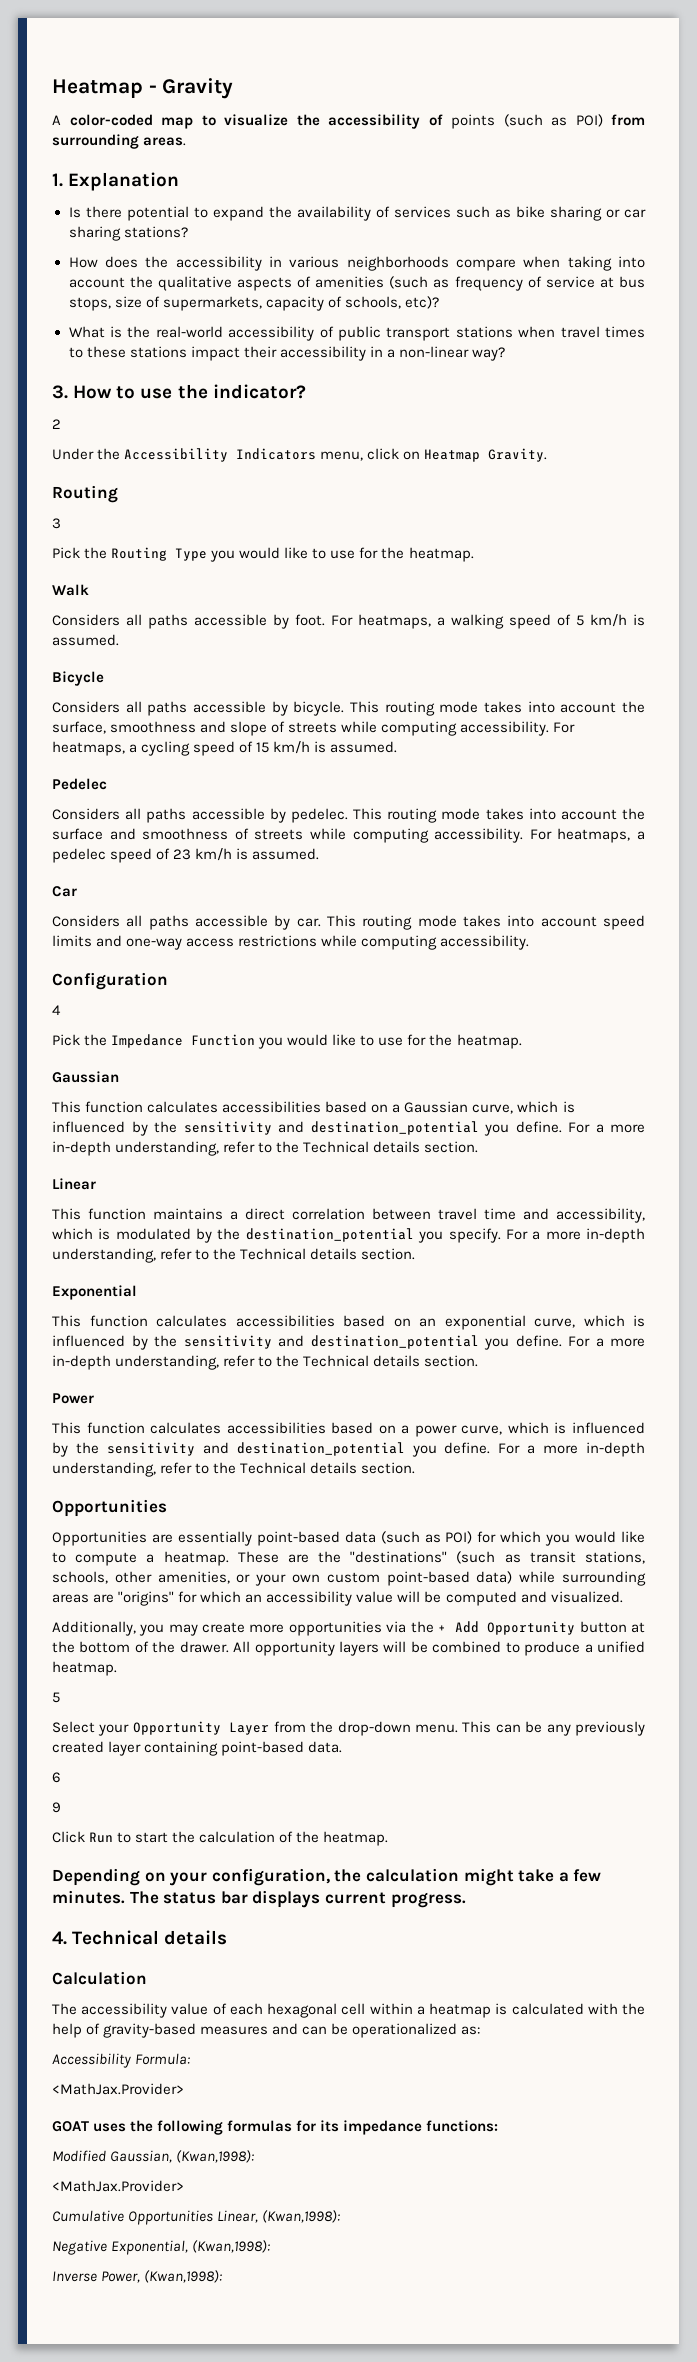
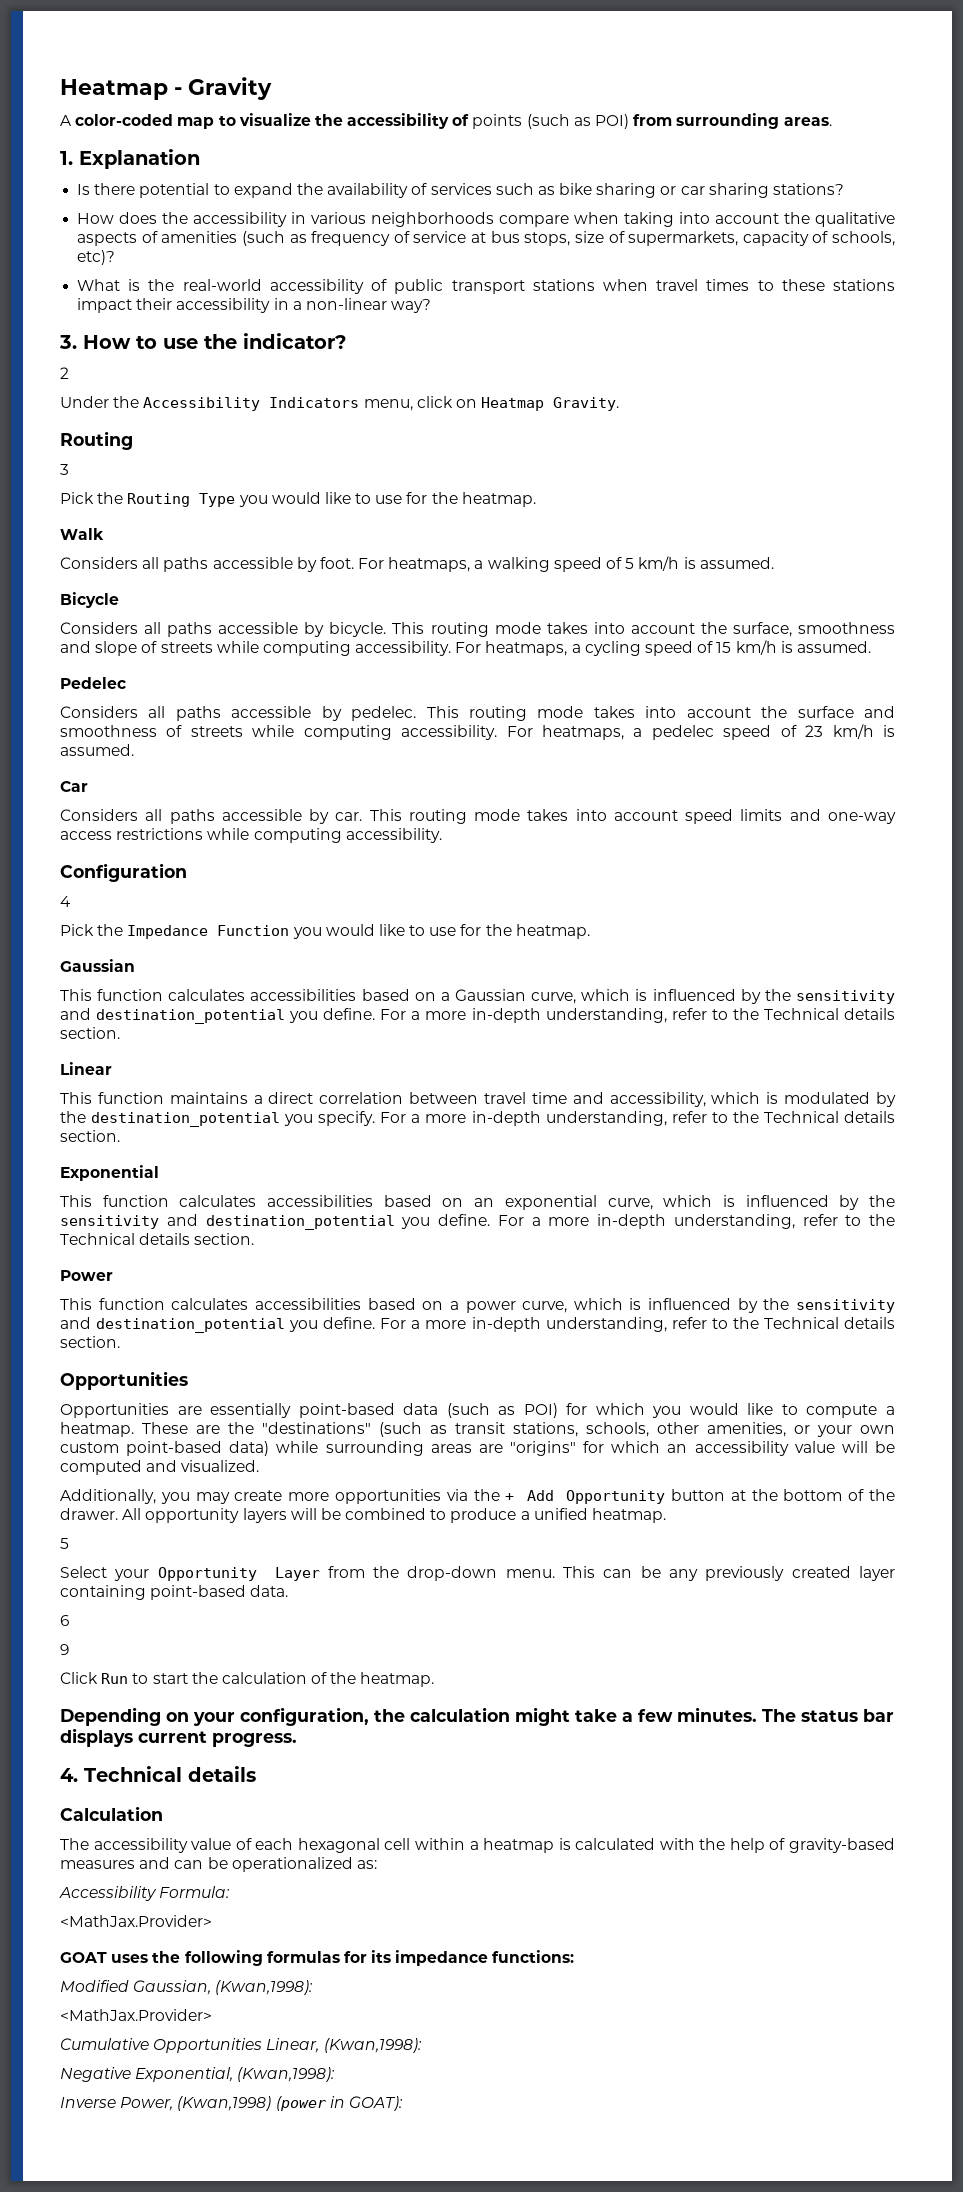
[144,2270,223,2283] (Kwan,1998): -> [177,2096,403,2111] (Kwan,1998) (power in GOAT):

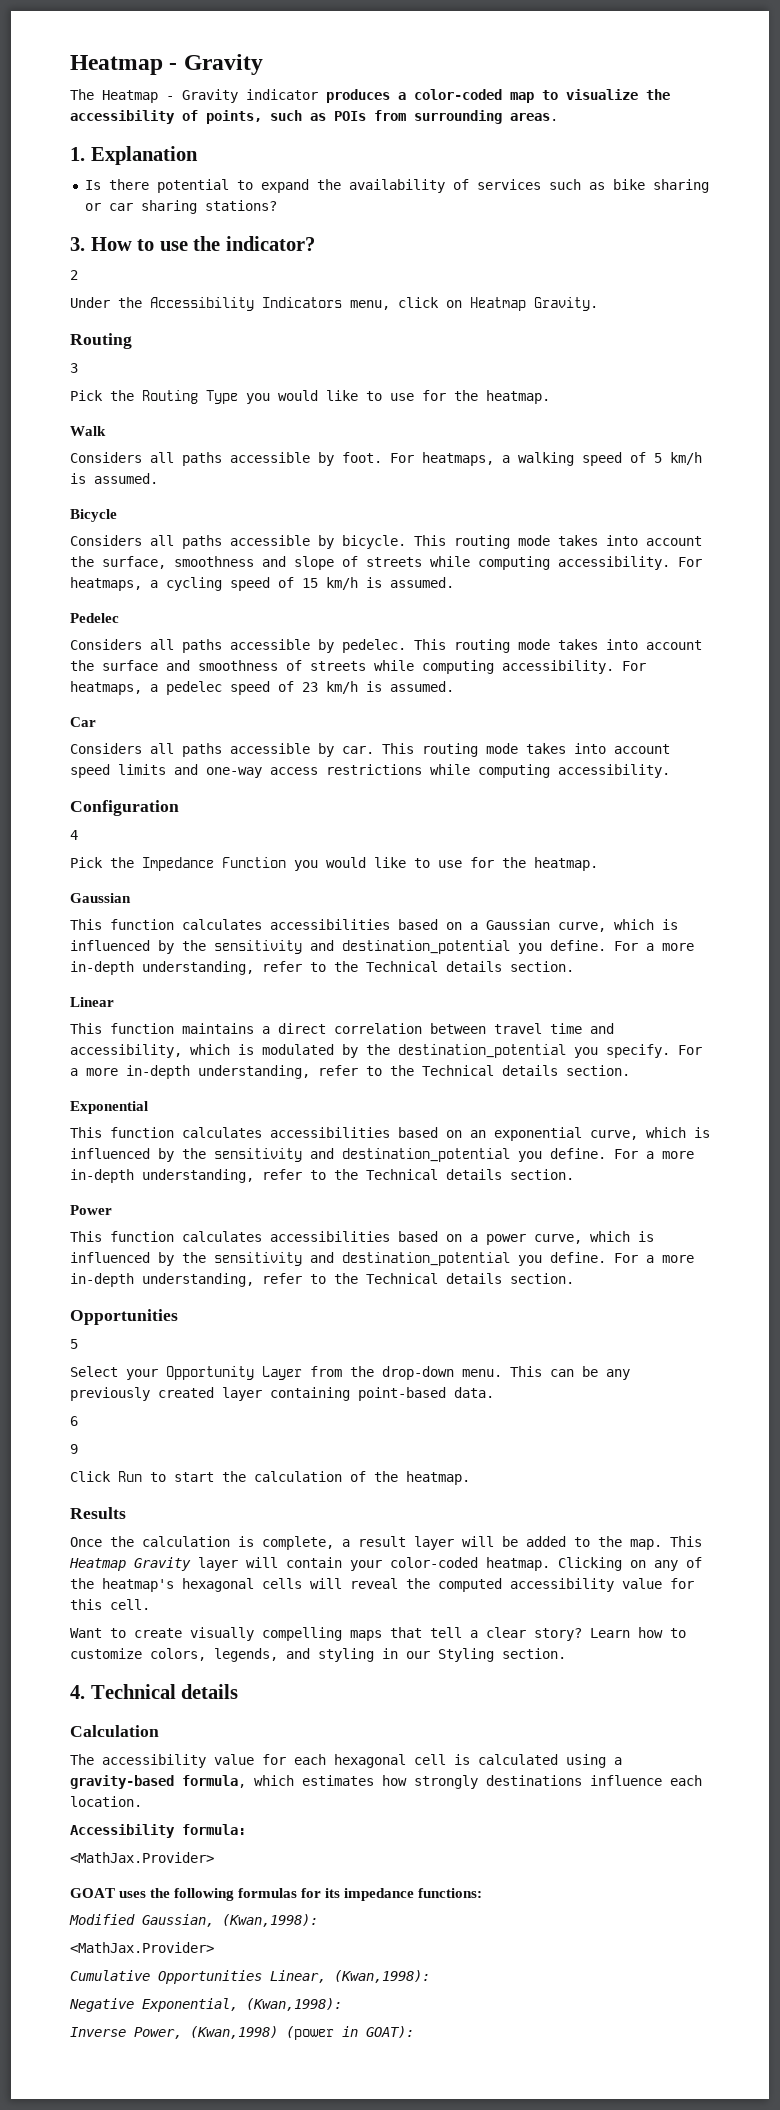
[60,115,72,126] A -> [70,89,406,103] The Heatmap - Gravity indicator produces a
[472,114,630,129] points (such as POI) -> [206,110,366,124] points, such as POIs
[77,212,896,227] [77,231,896,246] [77,250,116,265] [77,279,895,294] [77,298,432,313] // How does the accessibility in various neighborhoods compare when taking into account the qualitative aspects of amenities (such as frequency of service at bus stops, size of supermarkets, capacity of schools, etc)? // What is the real-world accessibility of public transport stations when travel times to these stations impact their accessibility in a non-linear way? -> (277, 205) none
[60,1403,895,1418] [60,1422,895,1437] [60,1441,895,1456] [60,1460,260,1475] [60,1489,896,1504] [60,1508,667,1523] // Opportunities are essentially point-based data (such as POI) for which you would like to compute a heatmap. These are the "destinations" (such as transit stations, schools, other amenities, or your own custom point-based data) while surrounding areas are "origins" for which an accessibility value will be computed and visualized. // Additionally, you may create more opportunities via the + Add Opportunity button at the bottom of the drawer. All opportunity layers will be combined to produce a unified heatmap. -> (178, 1317) none
[60,1707,894,1726] [60,1728,297,1747] Depending on your configuration, the calculation might take a few minutes. The status bar displays current progress. -> [70,1507,126,1519] [70,1536,702,1550] [69,1557,702,1571] [70,1578,694,1592] [70,1599,150,1610] [70,1627,686,1641] [70,1648,566,1662] Results // Once the calculation is complete, a result layer will be added to the map. This Heatmap Gravity layer will contain your color-coded heatmap. Clicking on any of the heatmap's hexagonal cells will reveal the computed accessibility value for this cell. // Want to create visually compelling maps that tell a clear story? Learn how to customize colors, legends, and styling in our Styling section.
[235,1838,252,1850] of -> [262,1754,286,1765] for
[414,1838,895,1853] [60,1857,377,1872] [59,1886,231,1901] within a heatmap is calculated with the help of gravity-based measures and can be operationalized as: // Accessibility Formula: -> [454,1754,622,1768] [70,1775,702,1789] [70,1796,142,1807] [70,1824,246,1838] is calculated using a gravity-based formula, which estimates how strongly destinations influence each location. // Accessibility formula:

